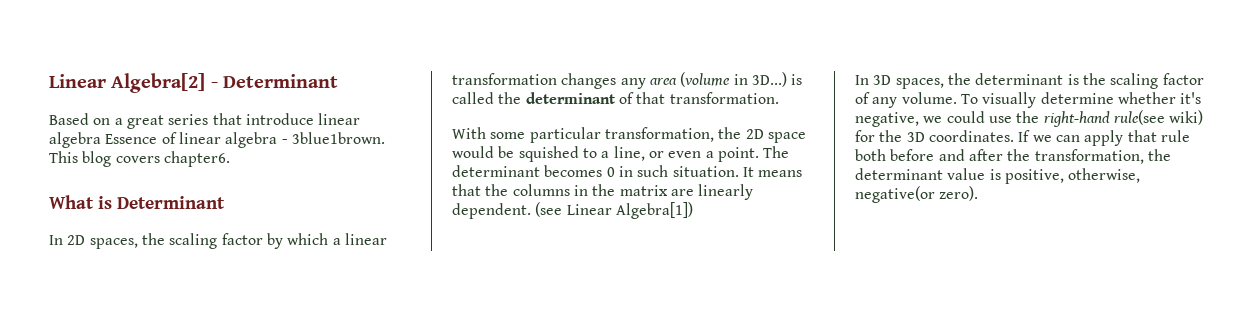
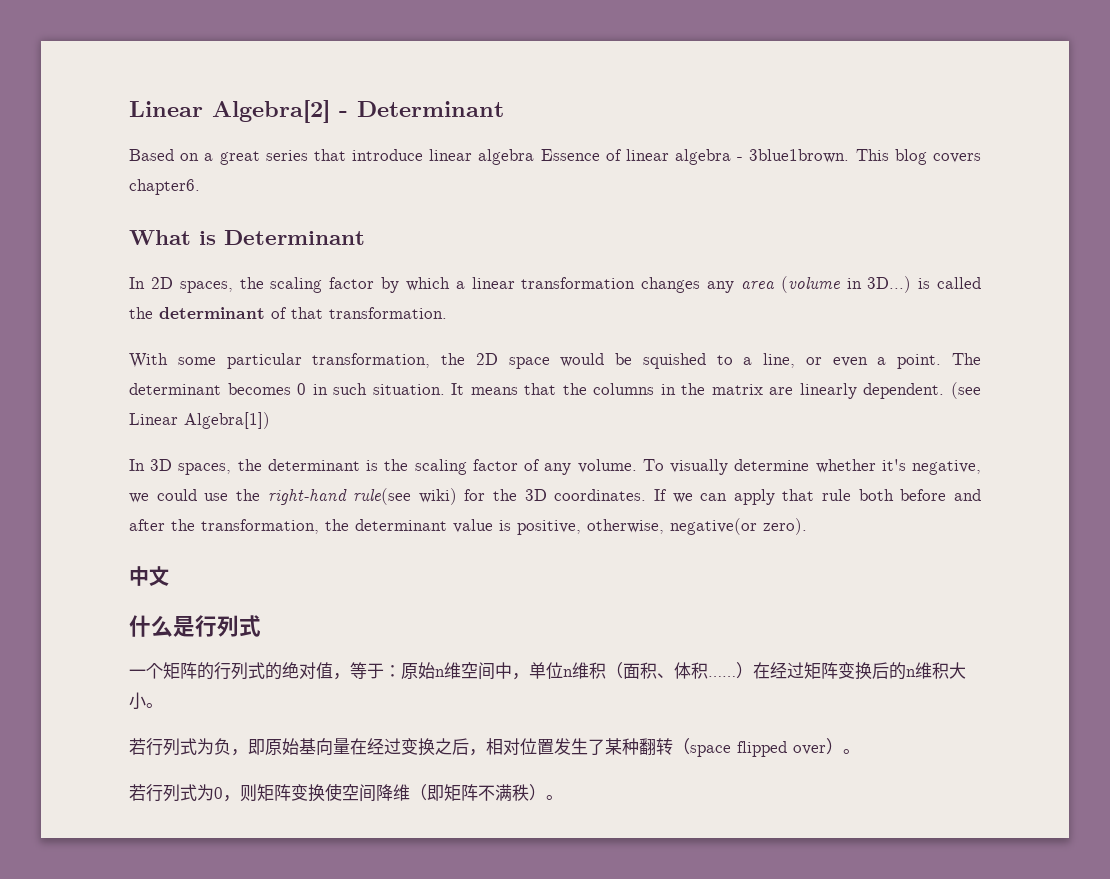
(979, 193) none -> [129,566,169,586] [129,615,261,637] [129,662,966,680] [129,692,163,710] [129,738,860,757] [129,783,563,802] // 中文 // 什么是行列式 // 一个矩阵的行列式的绝对值，等于：原始n维空间中，单位n维积（面积、体积……）在经过矩阵变换后的n维积大小。 // 若行列式为负，即原始基向量在经过变换之后，相对位置发生了某种翻转（space flipped over）。 // 若行列式为0，则矩阵变换使空间降维（即矩阵不满秩）。

